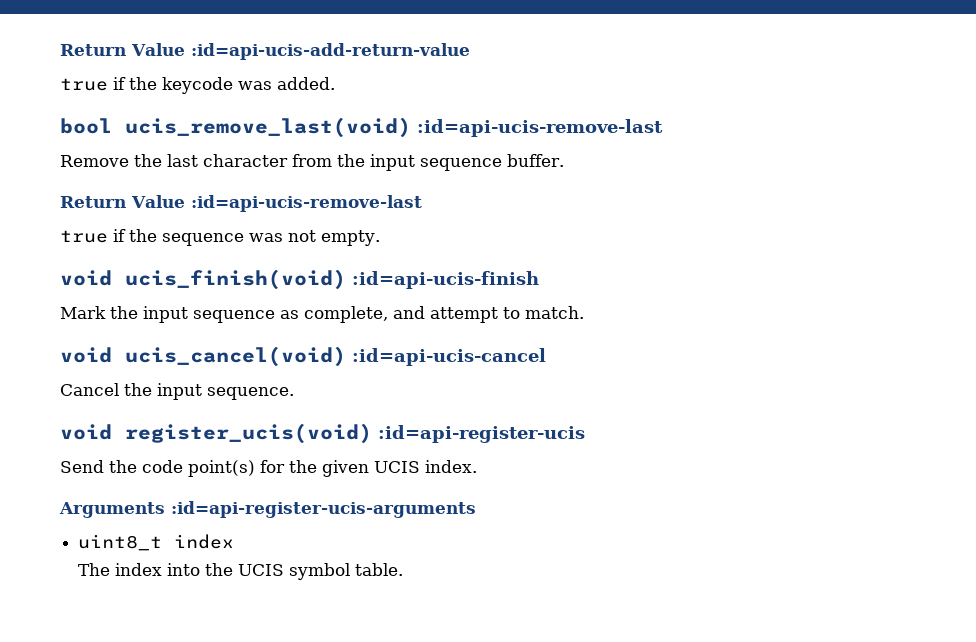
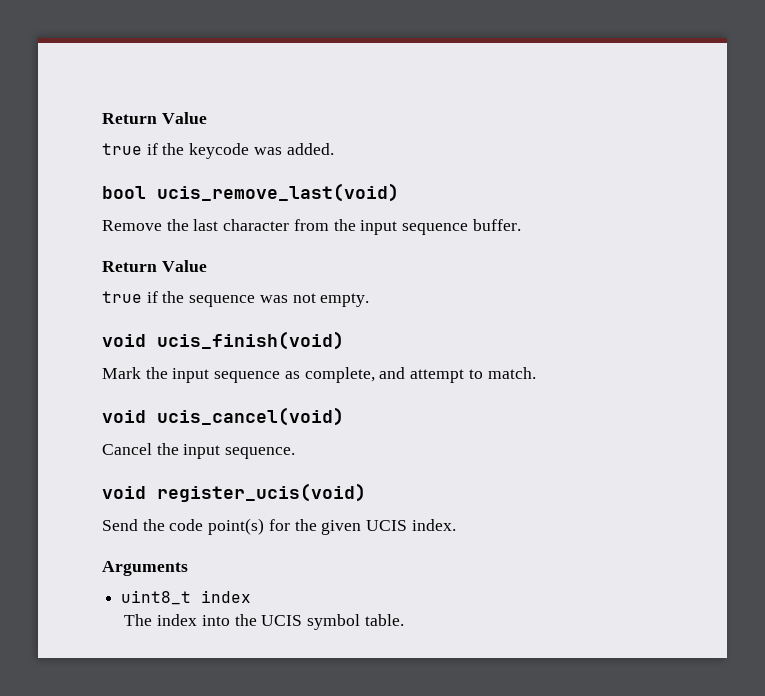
[60,43,470,60] Return Value :id=api-ucis-add-return-value -> [102,112,207,124] Return Value
[417,119,663,137] :id=api-ucis-remove-last -> (399, 192) none
[190,195,422,212] :id=api-ucis-remove-last -> (207, 266) none
[352,271,539,289] :id=api-ucis-finish -> (344, 340) none
[352,348,546,366] :id=api-ucis-cancel -> (344, 416) none
[378,425,585,443] :id=api-register-ucis -> (366, 492) none
[171,501,476,518] :id=api-register-ucis-arguments -> (188, 568) none

